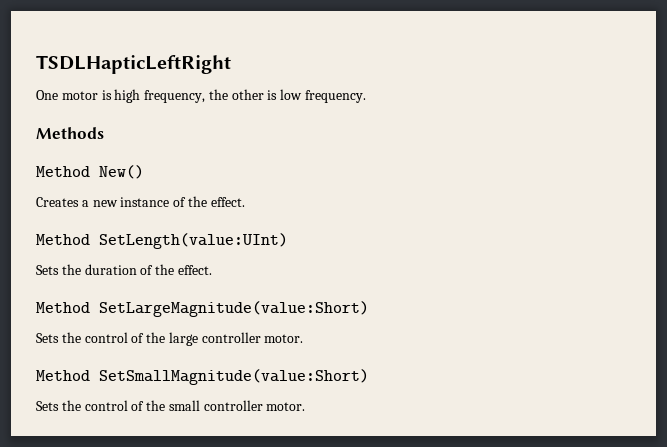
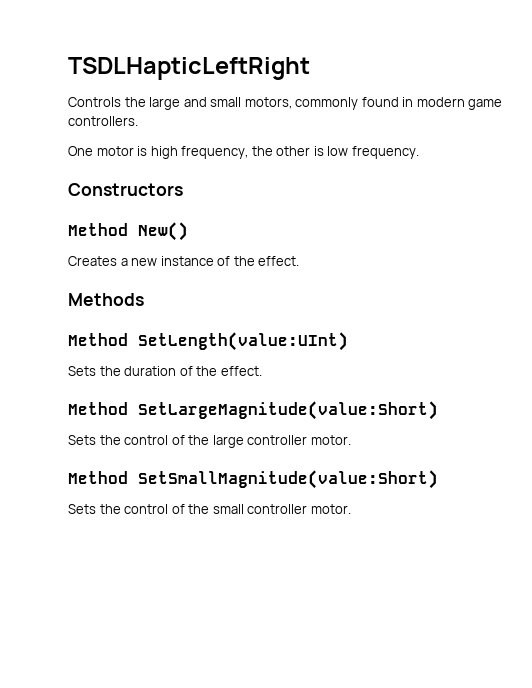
(231, 64) none -> [68,97,503,110] [68,116,138,126] // Controls the large and small motors, commonly found in modern game controllers.
[36,127,104,139] Methods -> [68,183,183,196] Constructors
(245, 202) none -> [68,293,144,306] // Methods

